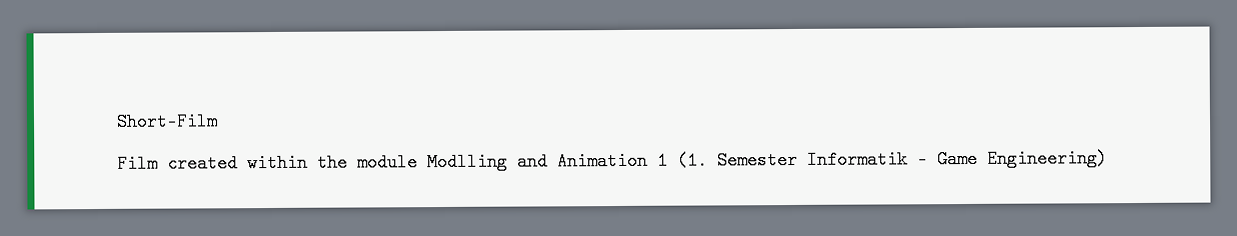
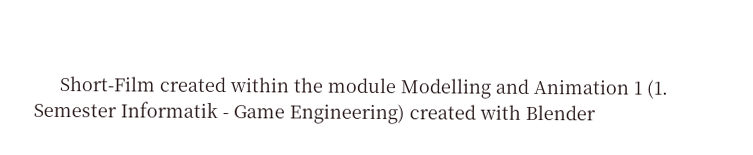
[117,154,158,173] // Film -> (157, 84) none
[427,152,508,172] Modlling -> [400,78,492,99] Modelling
(1108, 158) none -> [409,104,596,121] created with Blender

